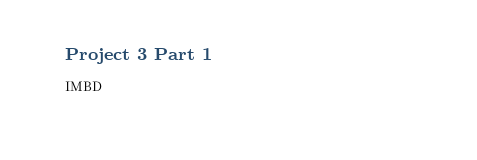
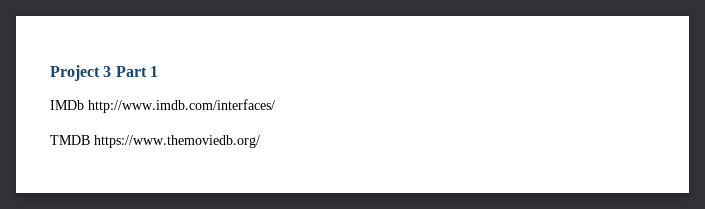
[65,81,102,91] IMBD -> [50,99,275,113] [50,135,260,148] IMDb http://www.imdb.com/interfaces/ // TMDB https://www.themoviedb.org/

